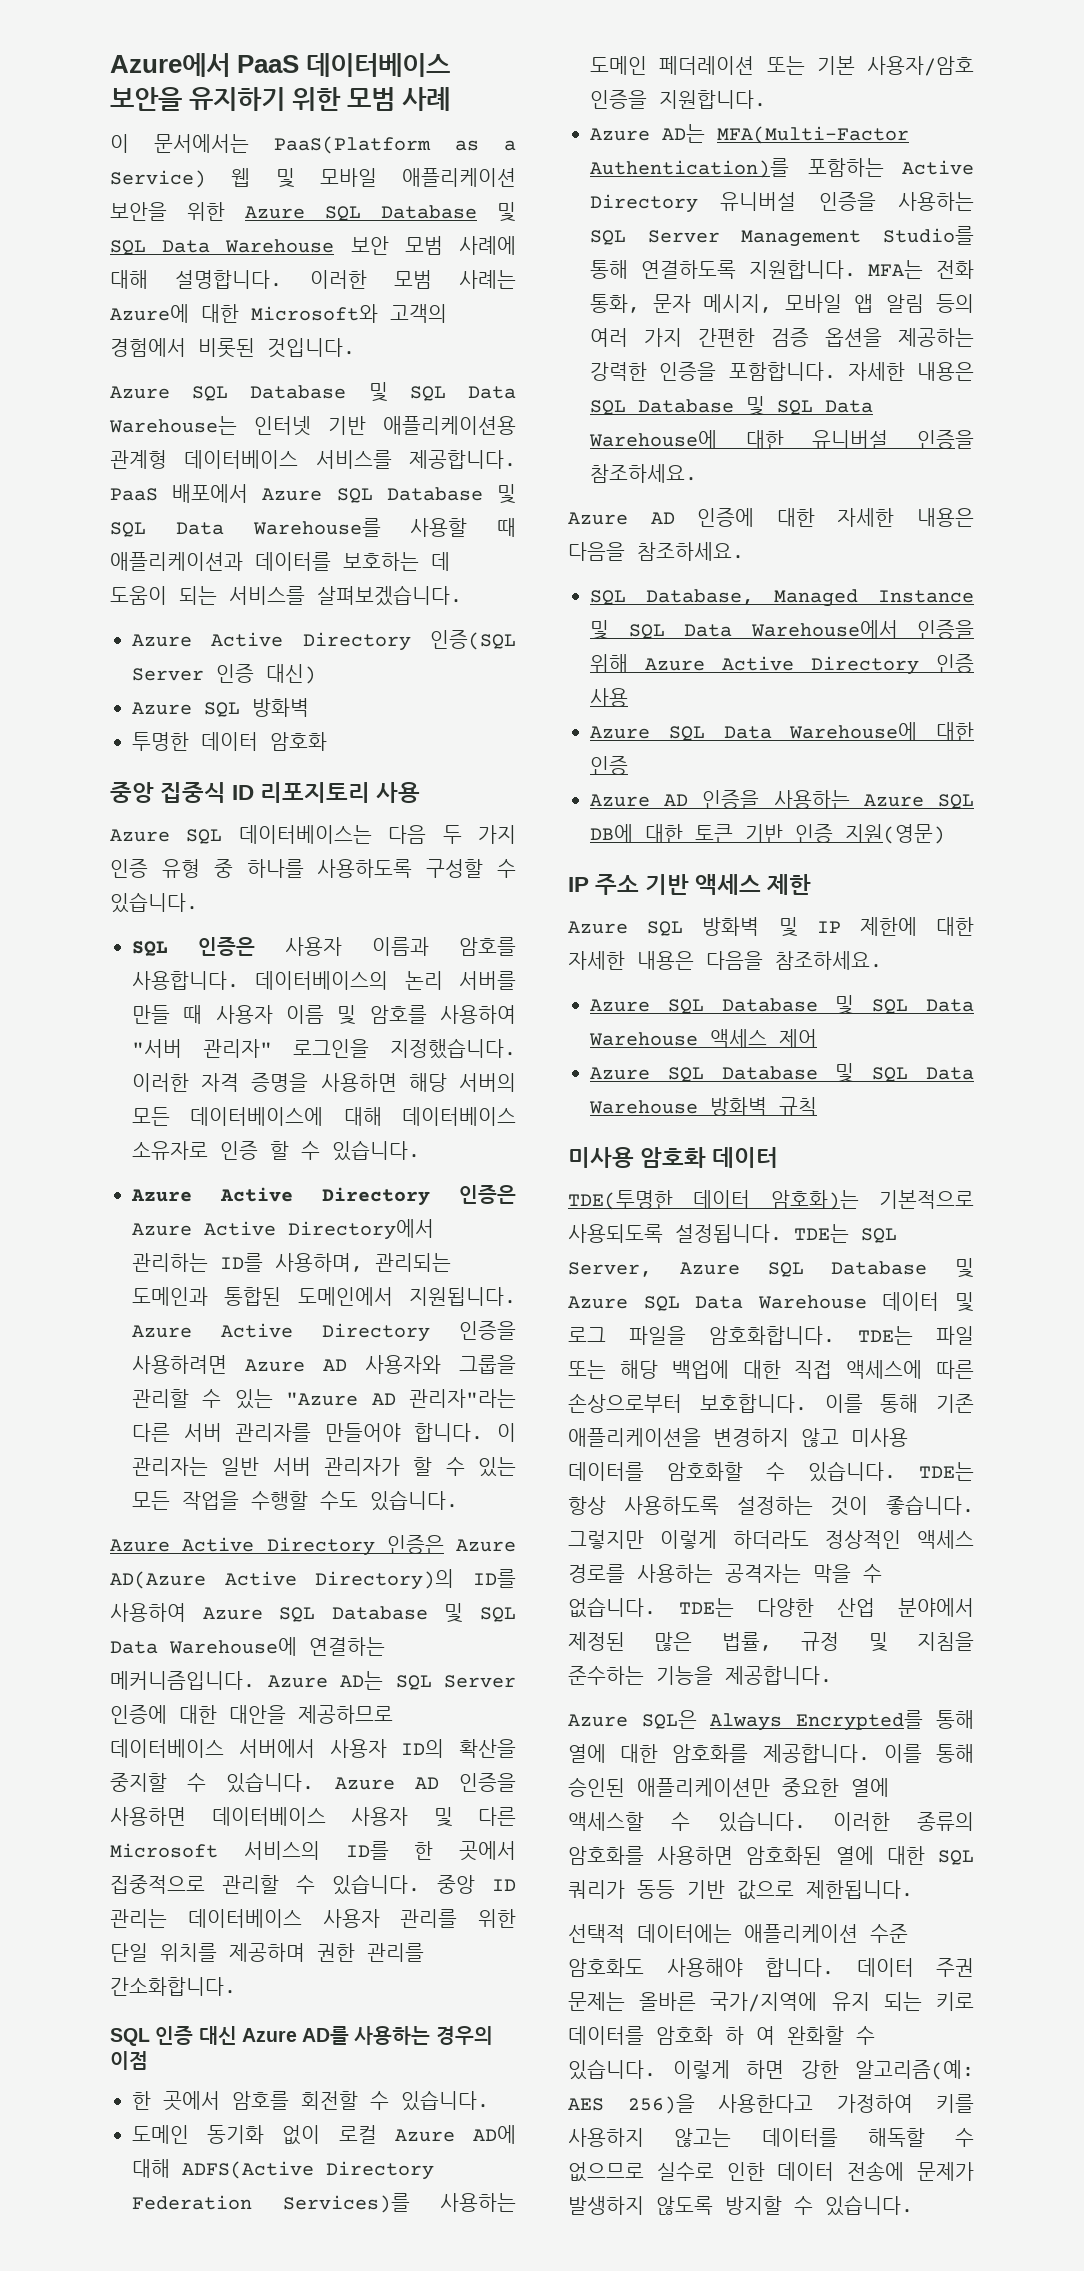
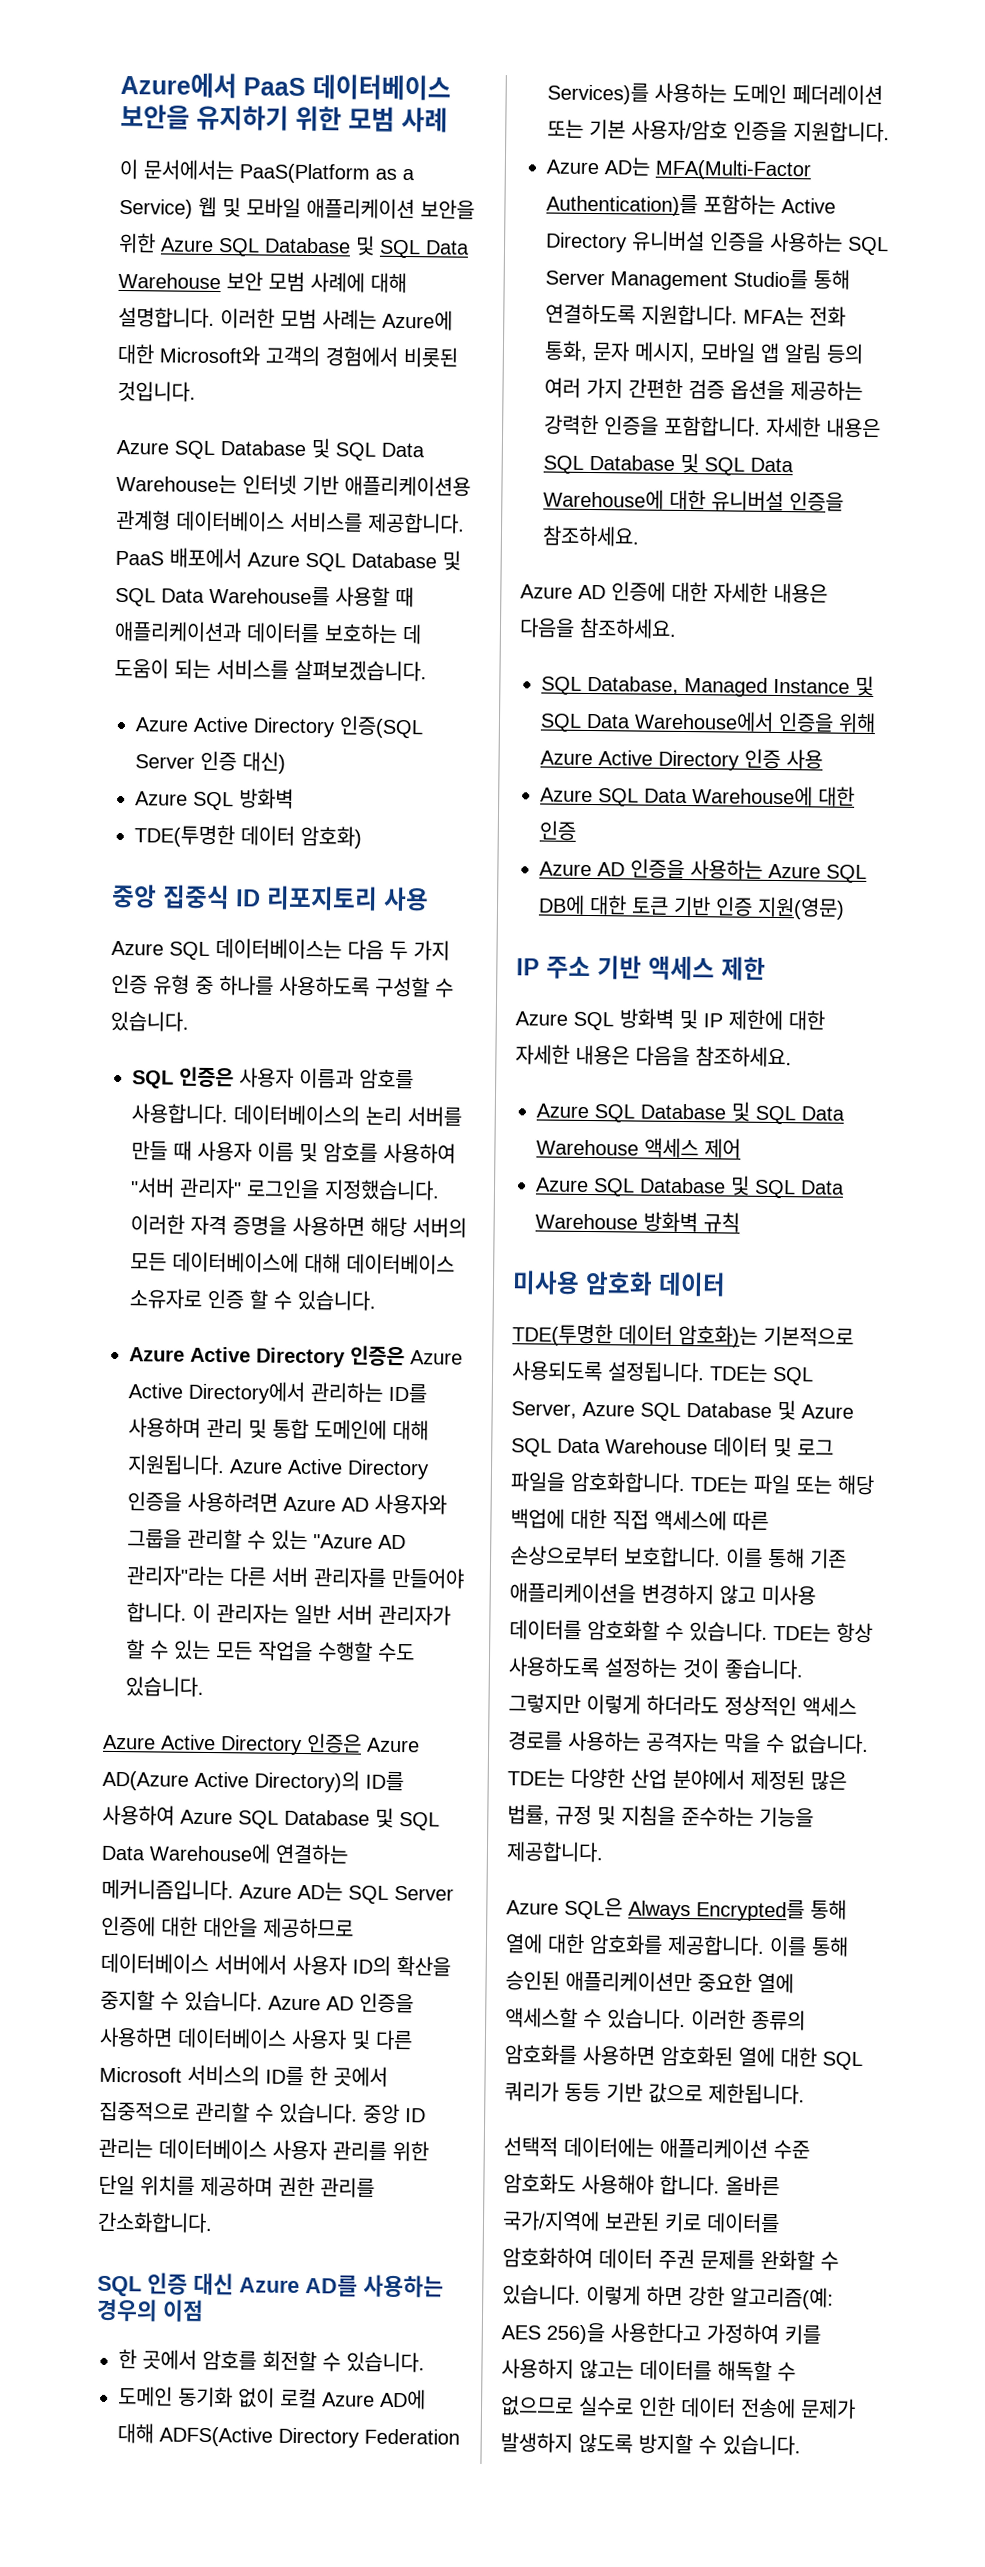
[132,732,327,751] 투명한 데이터 암호화 -> [134,824,362,849] TDE(투명한 데이터 암호화)
[275,1253,451,1272] [132,1287,393,1306] 사용하며, 관리되는 도메인과 통합된 도메인에서 -> [128,1417,429,1441] 사용하며 관리 및 통합 도메인에 대해
[856,1958,974,1977] [568,1992,974,2012] [568,2026,775,2045] 데이터 주권 문제는 올바른 국가/지역에 유지 되는 키로 데이터를 암호화 하 여 -> [725,2175,780,2197] [502,2210,780,2234] [502,2247,755,2270] 올바른 국가/지역에 보관된 키로 데이터를 암호화하여 데이터 주권 문제를

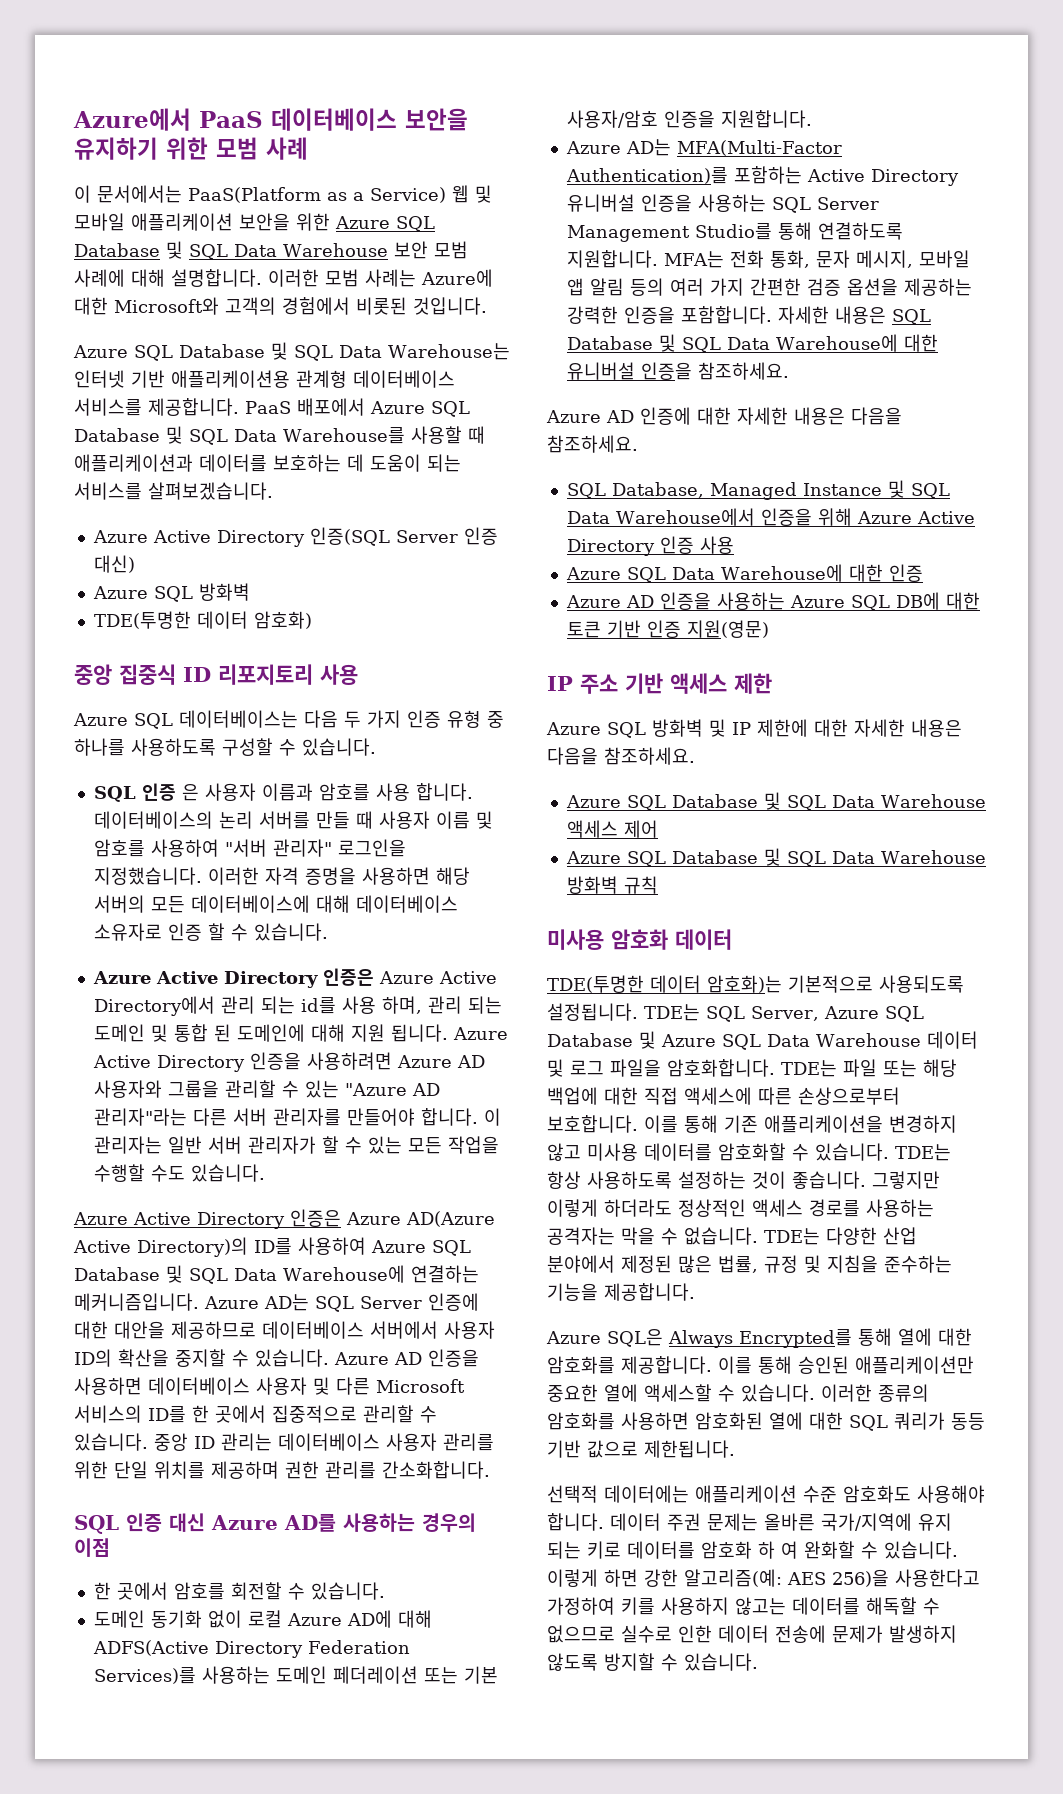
[179,1066,234,1088] 인증은 -> [141,783,199,801] 인증 은
[131,1103,228,1125] 사용합니다. -> [375,783,473,801] 사용 합니다.
[310,1382,427,1404] [128,1417,243,1439] 관리하는 ID를 사용하며 관리 -> [220,996,502,1014] [93,1024,145,1042] 관리 되는 id를 사용 하며, 관리 되는 도메인
(309, 1429) none -> [213,1024,231,1042] 된
[127,1454,225,1476] 지원됩니다. -> [350,1024,448,1042] 지원 됩니다.
[725,2175,780,2197] [502,2210,780,2234] [502,2247,755,2270] 올바른 국가/지역에 보관된 키로 데이터를 암호화하여 데이터 주권 문제를 -> [610,1513,952,1531] [547,1541,798,1559] 데이터 주권 문제는 올바른 국가/지역에 유지 되는 키로 데이터를 암호화 하 여

